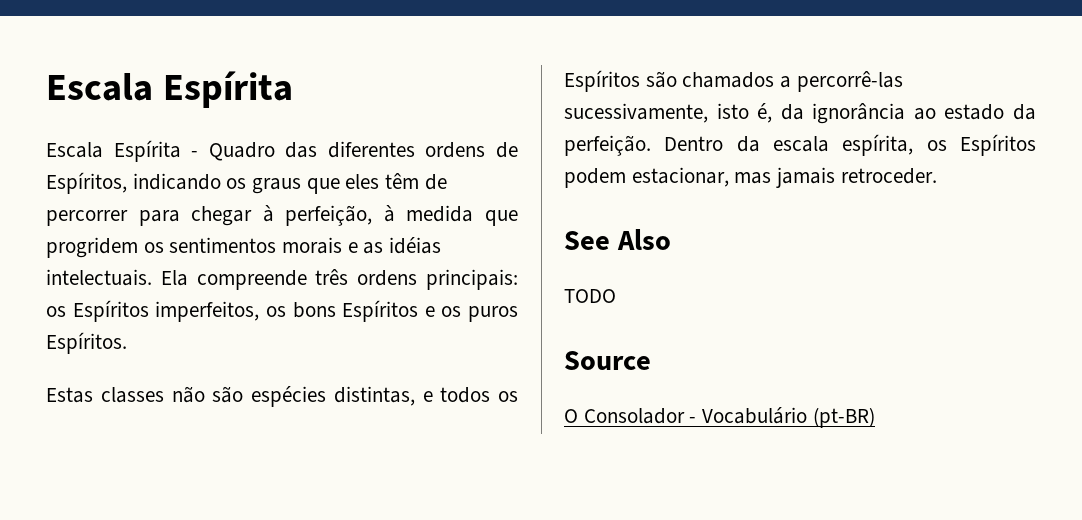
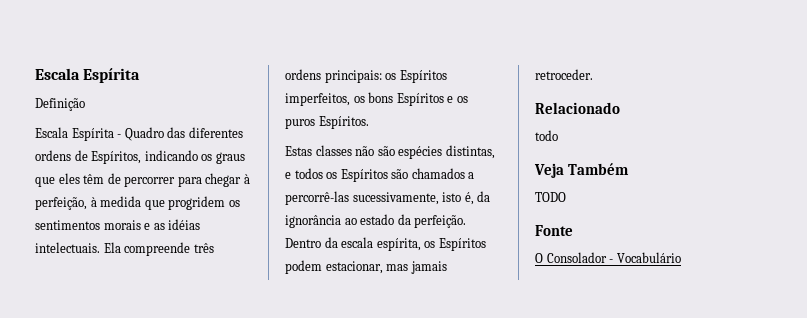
[46,71,294,108] Escala Espírita -> [35,68,141,83] [35,98,85,111] Escala Espírita // Definição
[564,229,671,250] See Also -> [535,102,620,114] [535,130,558,141] [534,163,629,178] Relacionado // todo // Veja Também
[564,351,651,370] Source -> [535,225,573,236] Fonte
[812,407,875,428] (pt-BR) -> (681, 257) none

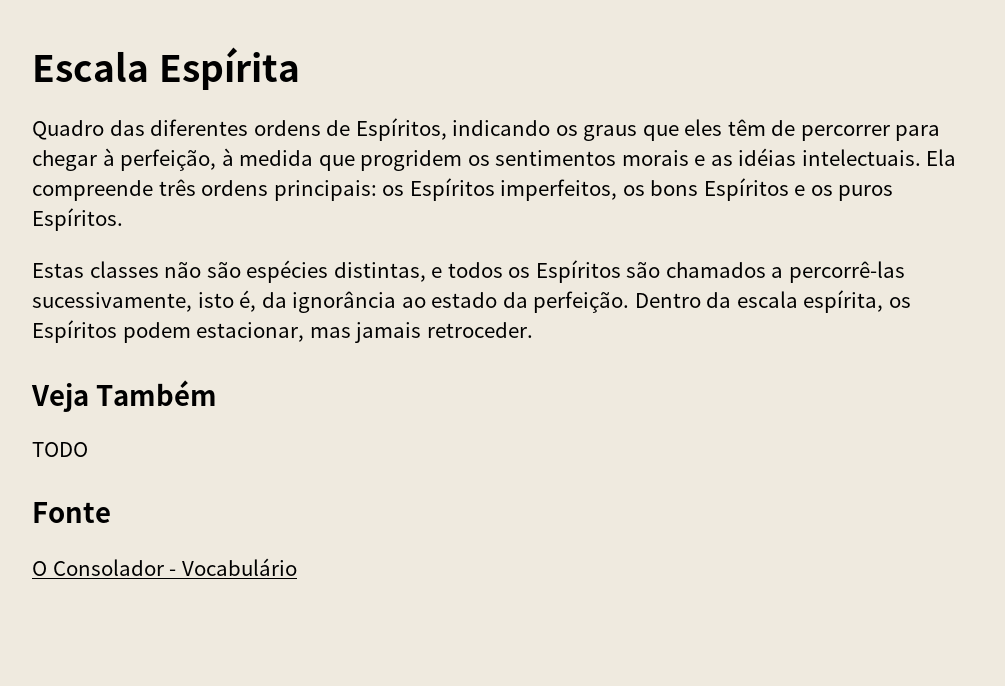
[35,98,85,111] [35,127,122,141] Definição // Escala Espírita - -> (300, 68) none
[535,102,620,114] [535,130,558,141] // Relacionado // todo -> (533, 330) none

